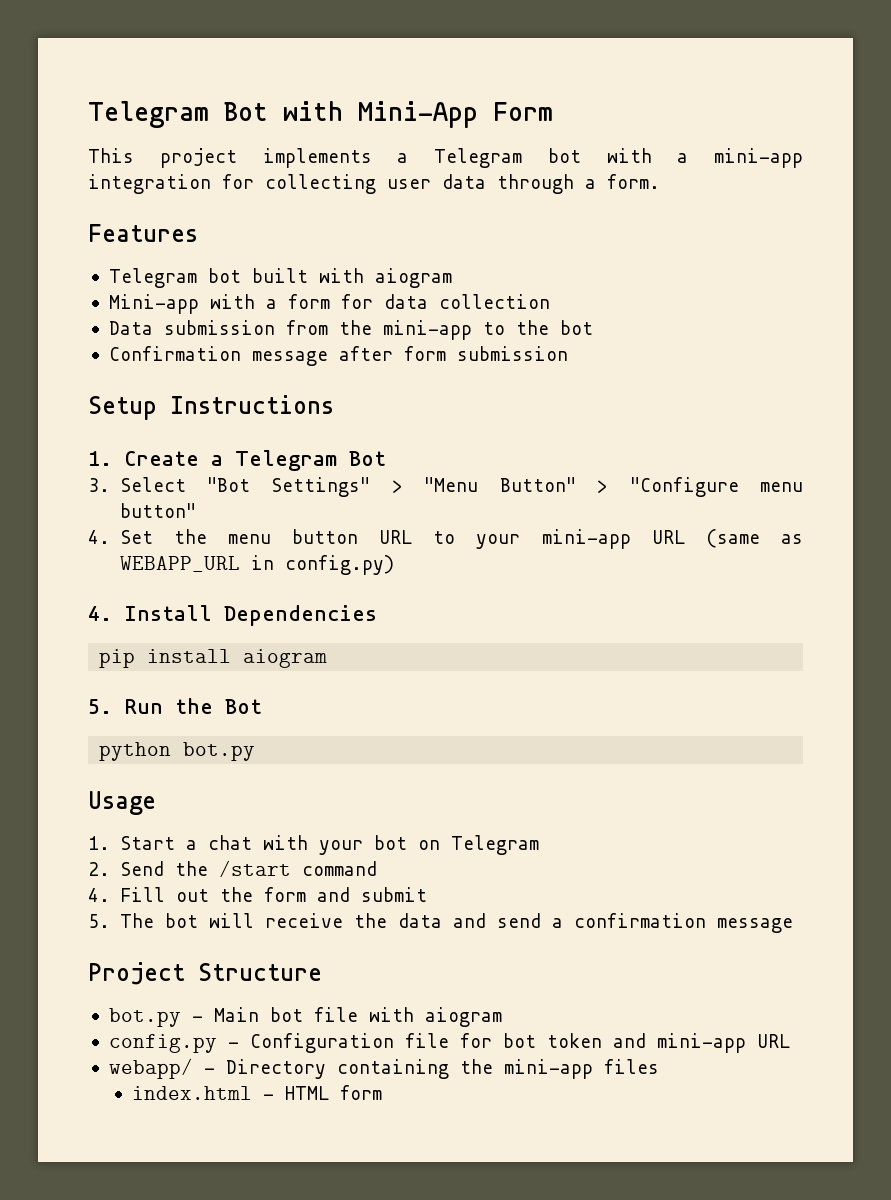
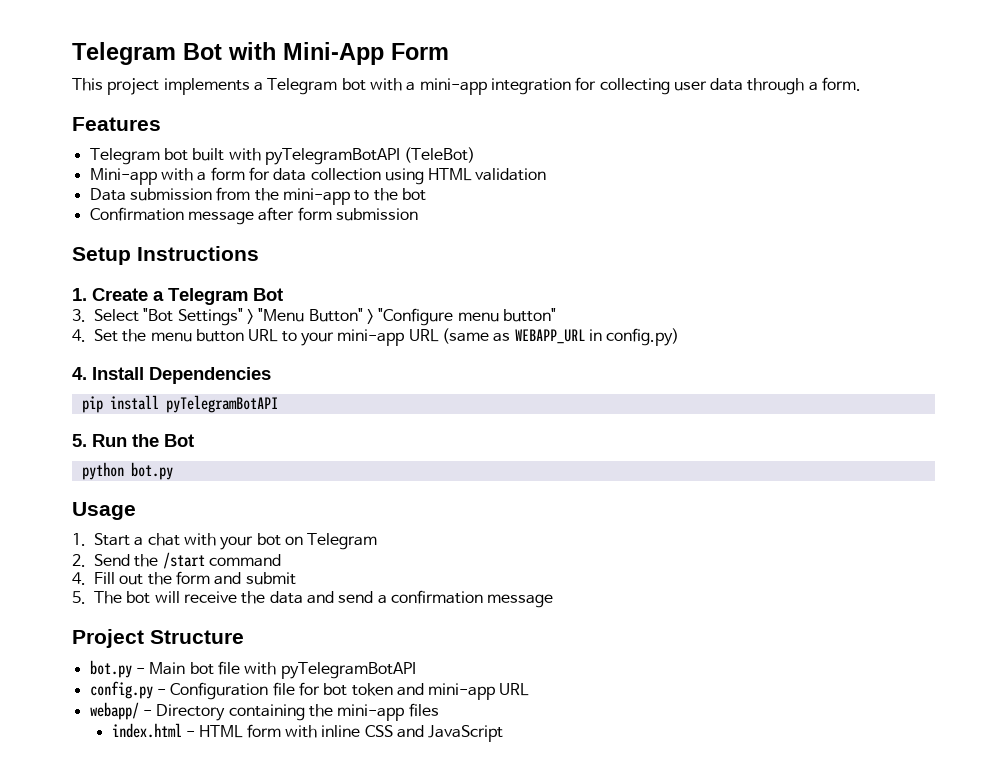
[374,268,452,288] aiogram -> [264,147,476,165] pyTelegramBotAPI (TeleBot)
(550, 301) none -> [384,168,547,185] using HTML validation
[243,649,328,668] aiogram -> [165,395,278,413] pyTelegramBotAPI
[424,1007,502,1027] aiogram -> [280,662,416,679] pyTelegramBotAPI
(382, 1092) none -> [284,725,504,742] with inline CSS and JavaScript

